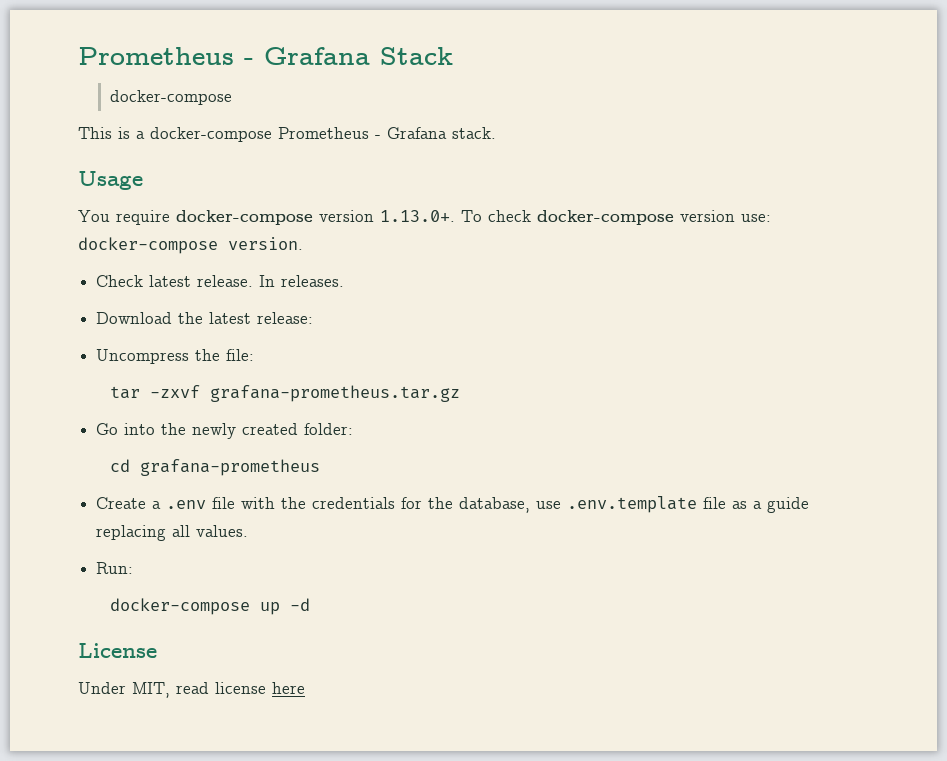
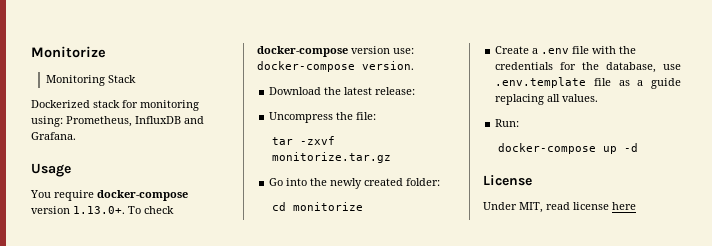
[78,47,453,65] [109,90,232,105] [78,127,496,142] Prometheus - Grafana Stack // docker-compose // This is a docker-compose Prometheus - Grafana stack. -> [31,46,106,58] [45,75,136,86] [31,100,199,111] [31,116,204,127] [31,132,76,140] Monitorize // Monitoring Stack // Dockerized stack for monitoring using: Prometheus, InfluxDB and Grafana.
[96,275,345,287] // Check latest release. In releases. -> (414, 65) none
[209,385,460,402] grafana-prometheus.tar.gz -> [271,152,391,163] monitorize.tar.gz
[139,459,320,476] grafana-prometheus -> [292,202,363,211] monitorize

